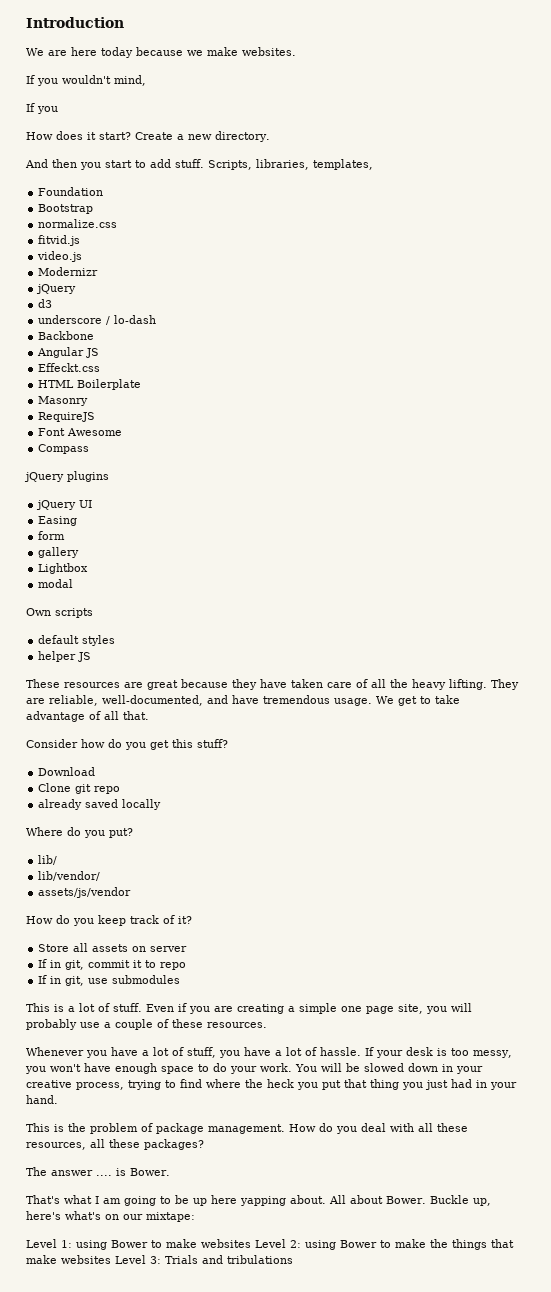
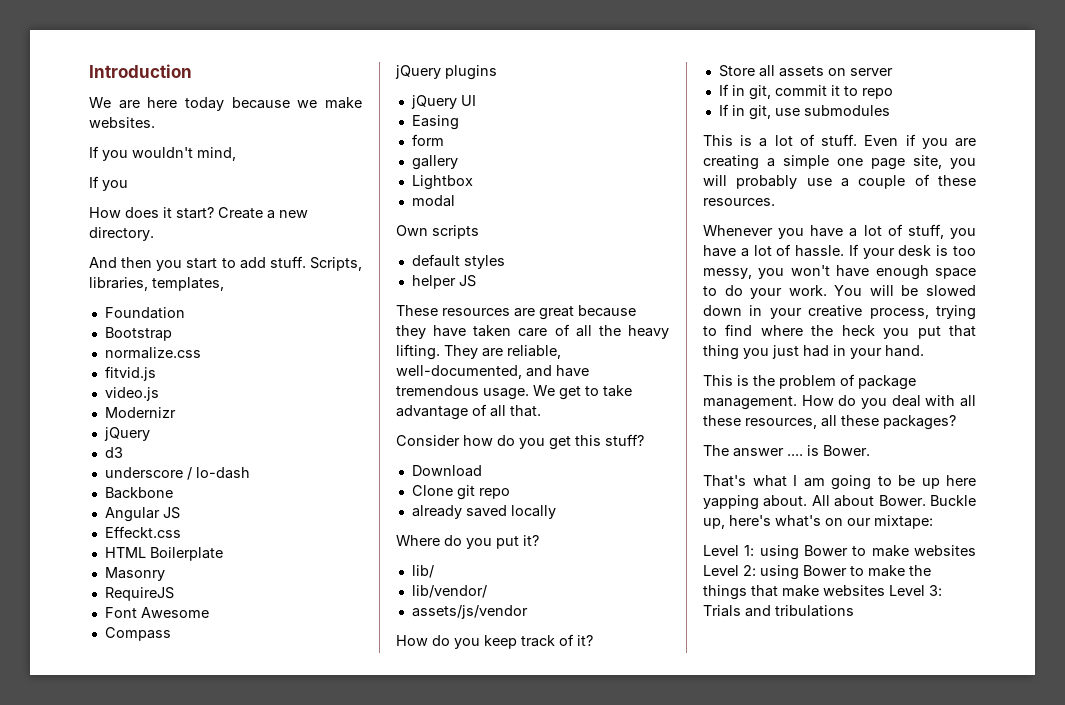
[109,828,133,838] put? -> [496,535,539,549] put it?

